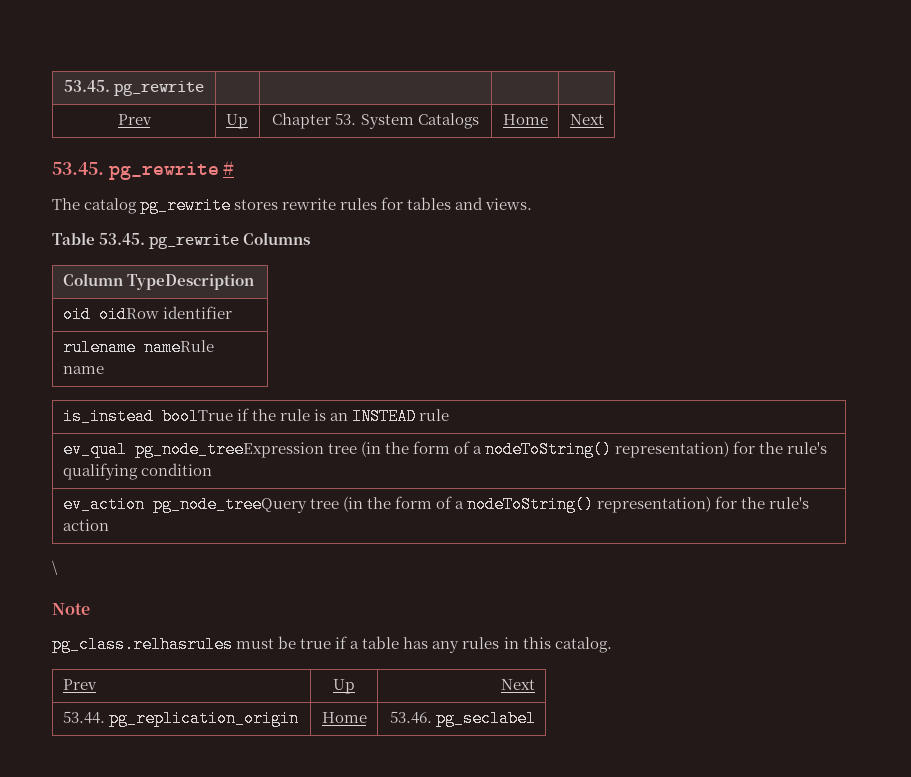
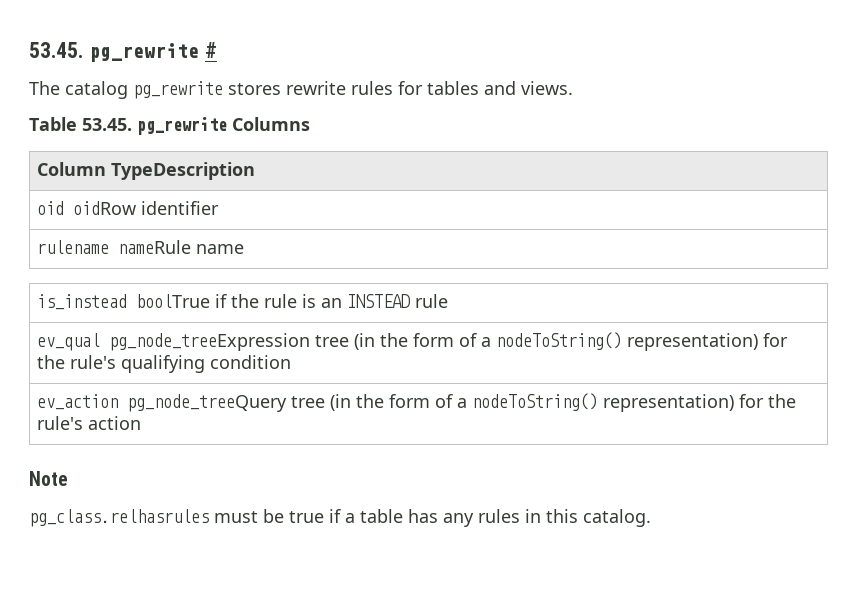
[63,80,205,96] [117,114,152,125] [225,114,248,129] [272,113,479,129] [503,114,549,125] [570,114,605,125] [52,162,219,180] 53.45. pg_rewrite | | | | // Prev | Up | Chapter 53. System Catalogs | Home | Next // 53.45. pg_rewrite -> [29,42,199,62] 53.45. pg_rewrite
[52,560,58,575] // \ -> (142, 423) none
[62,679,97,690] [333,679,355,694] [501,679,536,690] [62,710,299,727] [321,712,367,723] [390,710,537,727] // Prev | Up | Next // 53.44. pg_replication_origin | Home | 53.46. pg_seclabel -> (651, 518) none

